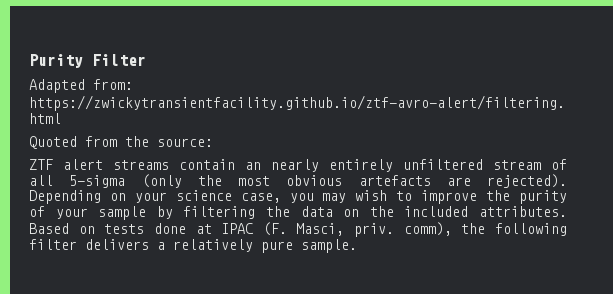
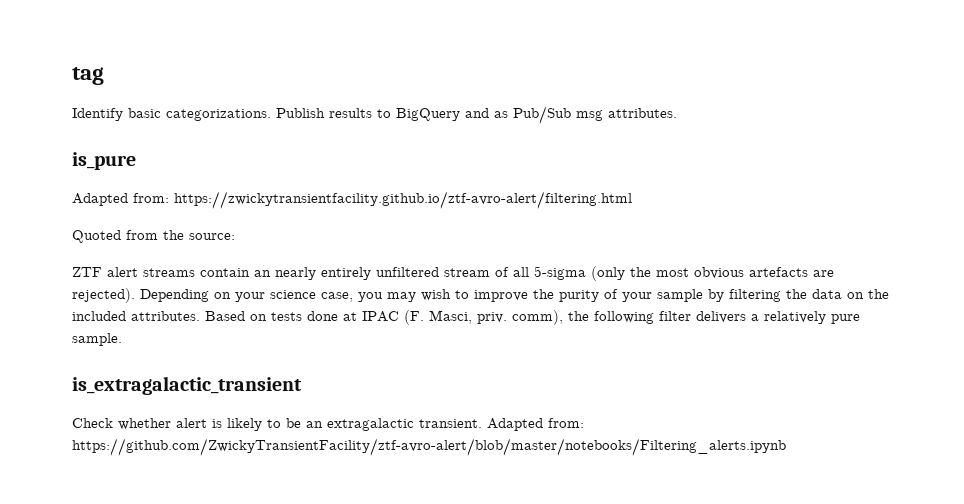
[29,54,146,68] Purity Filter -> [72,67,104,85] [72,106,677,124] [72,152,136,170] tag // Identify basic categorizations. Publish results to BigQuery and as Pub/Sub msg attributes. // is_pure
(357, 246) none -> [72,376,302,395] [72,418,584,431] [72,438,786,456] // is_extragalactic_transient // Check whether alert is likely to be an extragalactic transient. Adapted from: https://github.com/ZwickyTransientFacility/ztf-avro-alert/blob/master/notebooks/Filtering_alerts.ipynb

